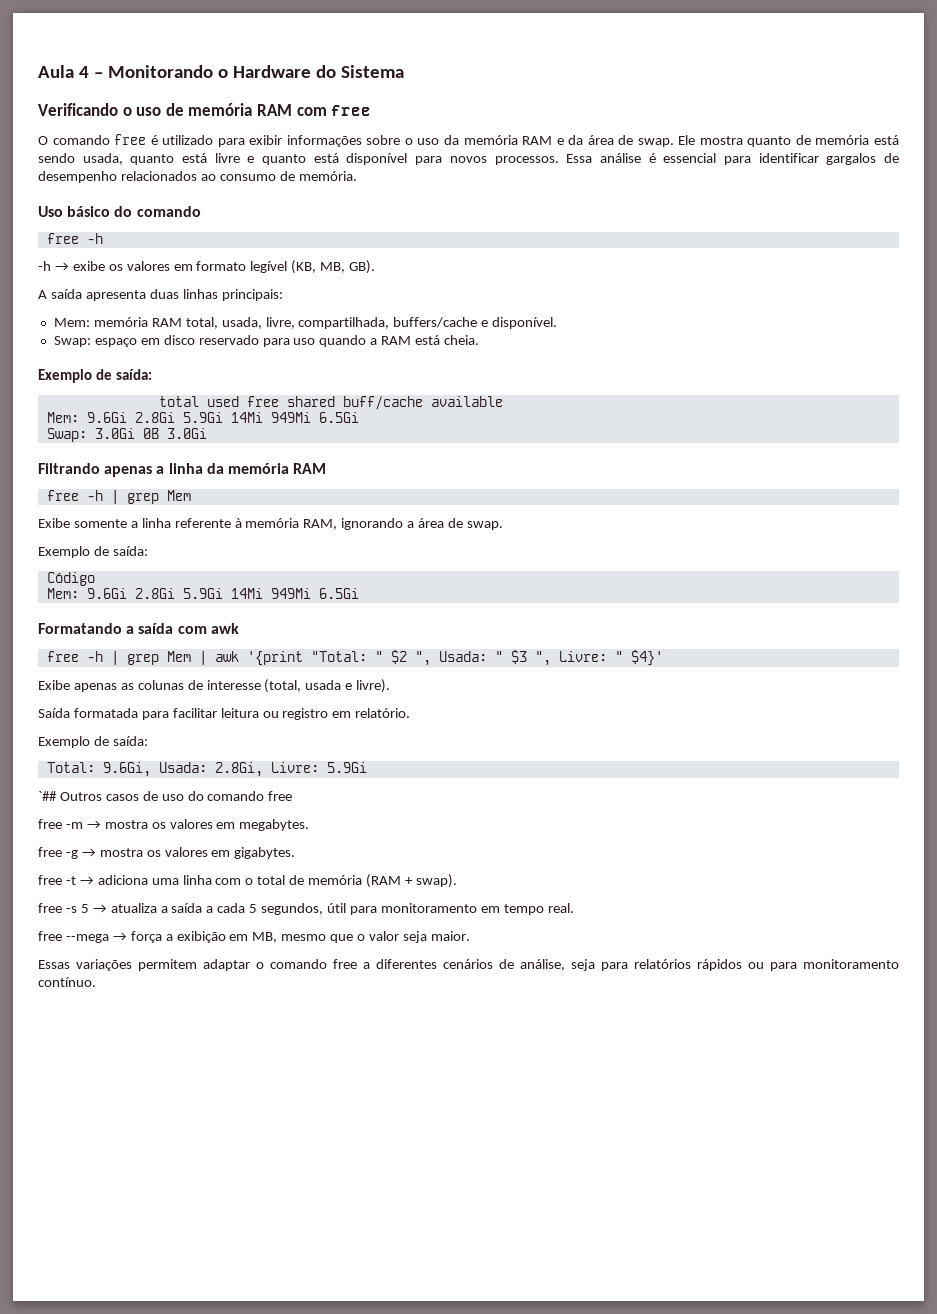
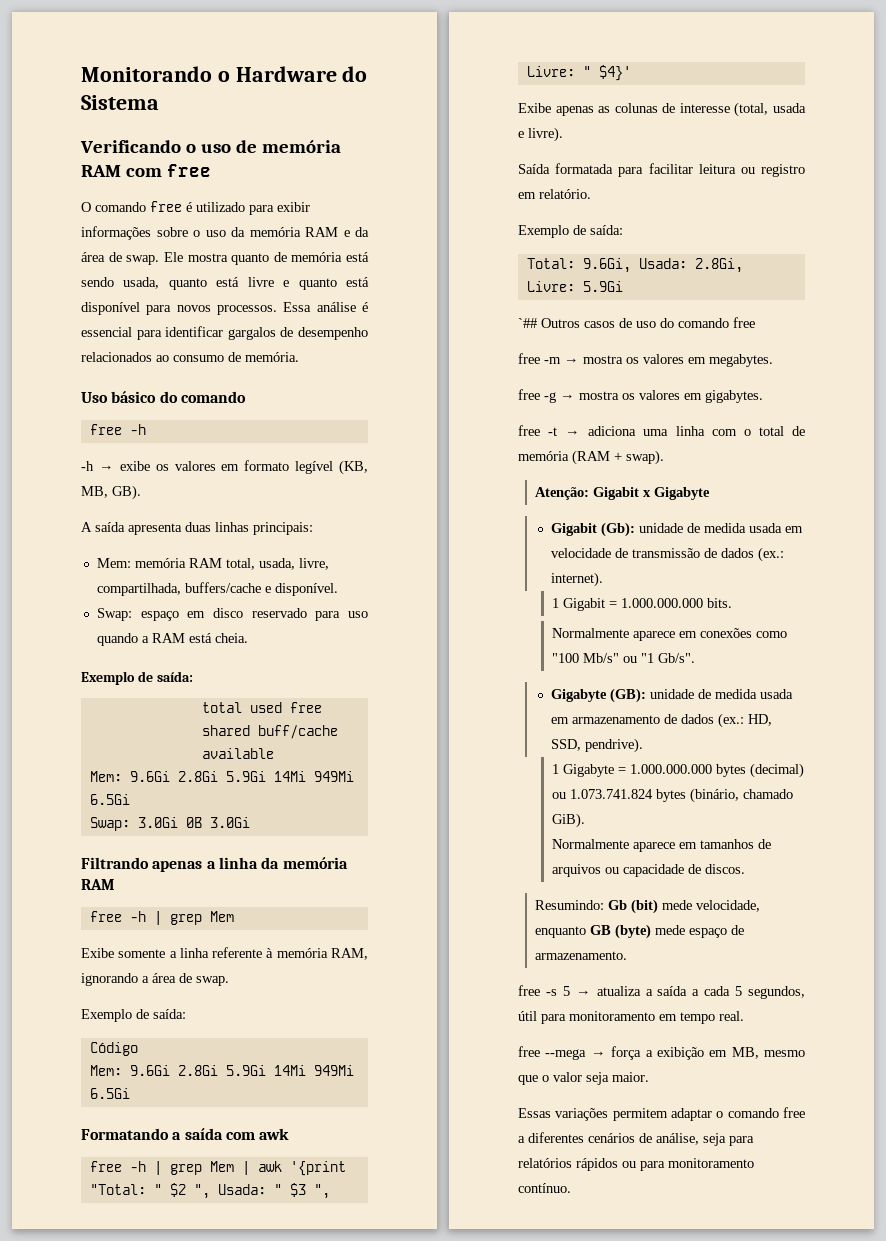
[38,65,103,78] Aula 4 – -> (81, 74) none
(457, 881) none -> [534,487,710,500] [550,522,803,537] [550,547,784,562] [550,572,603,587] [551,598,732,611] [551,628,787,641] [551,653,695,663] [550,688,793,703] [550,713,772,728] [550,738,643,753] [551,763,804,778] [551,788,793,803] [551,813,585,828] [551,839,771,852] [551,864,745,877] [534,899,760,914] [534,924,744,939] [534,951,627,960] // Atenção: Gigabit x Gigabyte // Gigabit (Gb): unidade de medida usada em velocidade de transmissão de dados (ex.: internet). // 1 Gigabit = 1.000.000.000 bits. // Normalmente aparece em conexões como "100 Mb/s" ou "1 Gb/s". // Gigabyte (GB): unidade de medida usada em armazenamento de dados (ex.: HD, SSD, pendrive). // 1 Gigabyte = 1.000.000.000 bytes (decimal) ou 1.073.741.824 bytes (binário, chamado GiB). // Normalmente aparece em tamanhos de arquivos ou capacidade de discos. // Resumindo: Gb (bit) mede velocidade, enquanto GB (byte) mede espaço de armazenamento.

